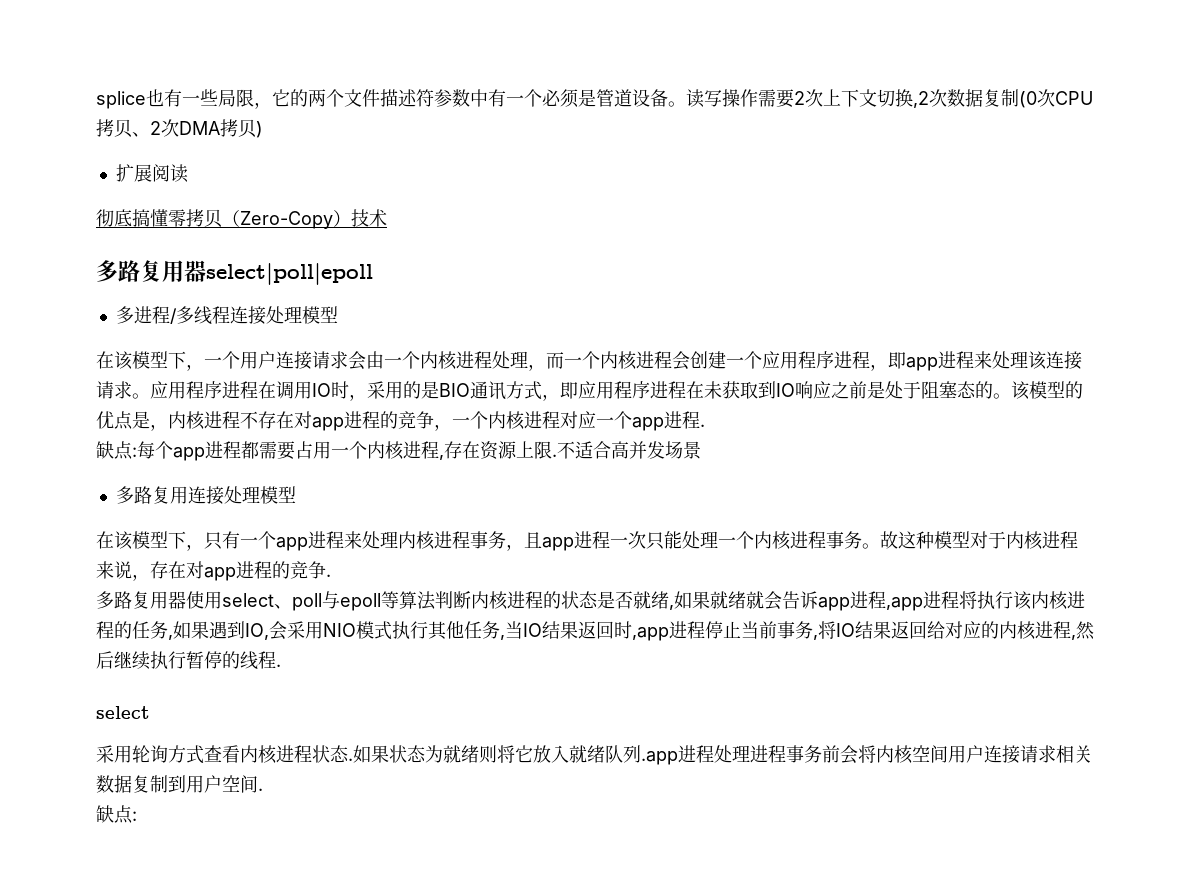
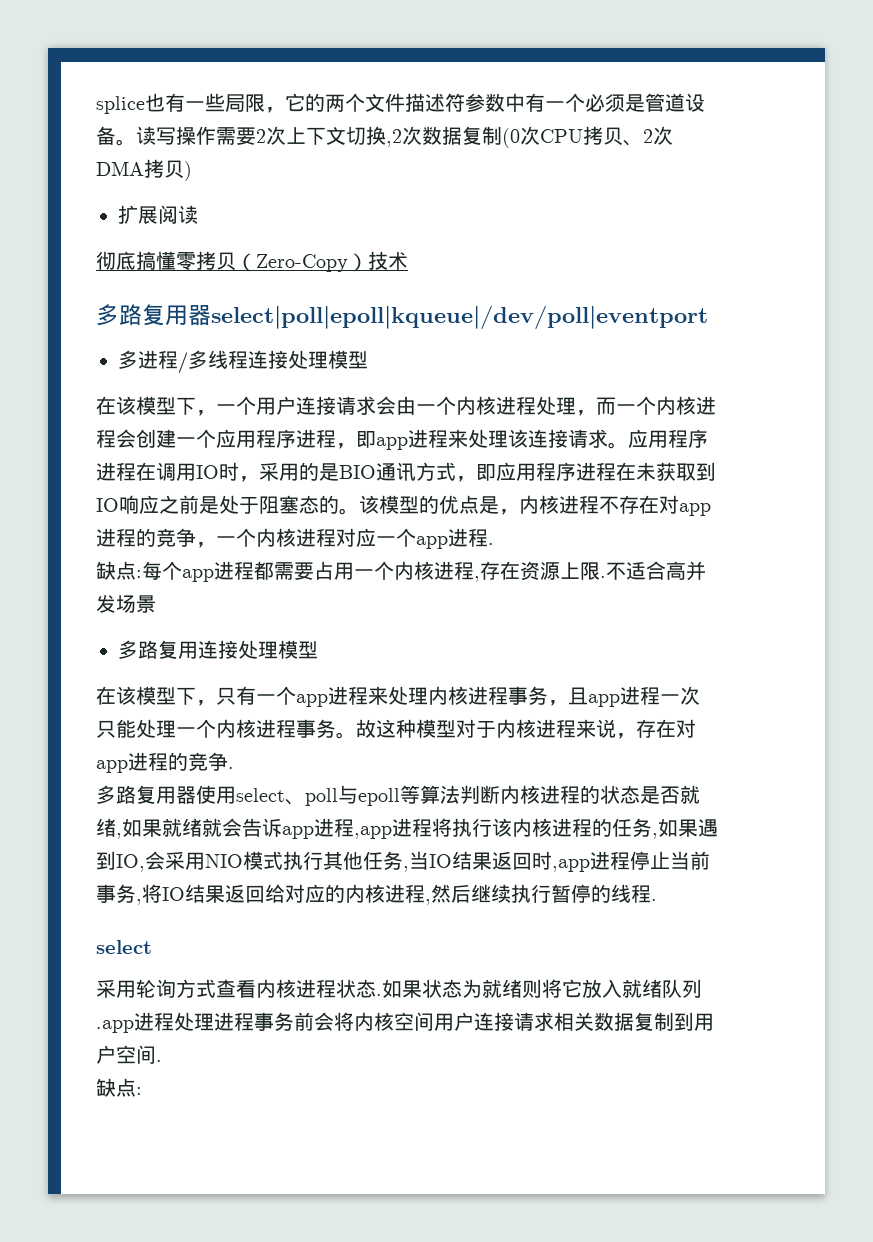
[206,263,373,285] select|poll|epoll -> [211,305,708,330] select|poll|epoll|kqueue|/dev/poll|eventport

